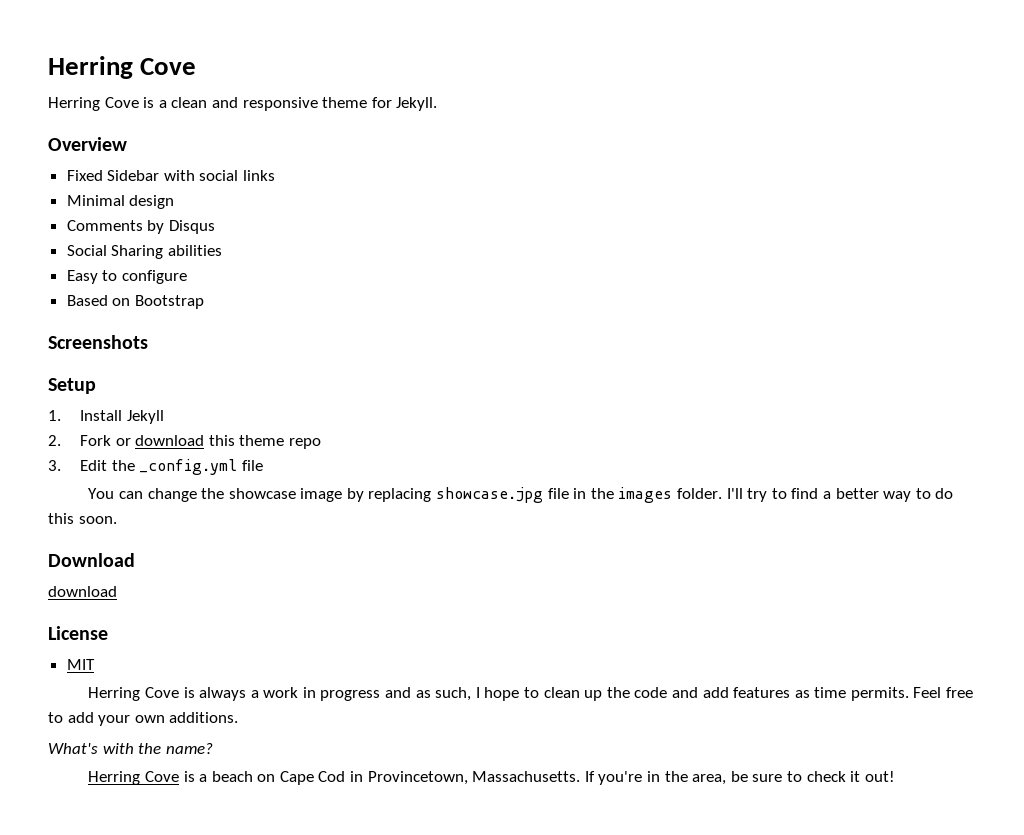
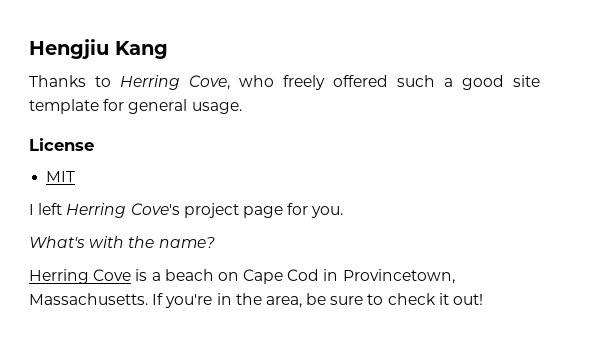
[48,56,197,79] [48,97,438,111] [48,137,127,151] [66,170,276,181] [66,195,175,209] [66,220,215,234] [66,245,222,259] [66,270,187,284] [66,295,204,309] [48,335,148,349] [48,378,96,394] [48,410,164,424] [48,435,321,449] [48,459,263,475] [88,487,954,503] [48,513,117,524] [48,553,135,567] [48,586,117,597] [48,626,108,640] [66,659,95,670] [88,687,974,701] [48,712,239,726] Herring Cove // Herring Cove is a clean and responsive theme for Jekyll. // Overview // Fixed Sidebar with social links // Minimal design // Comments by Disqus // Social Sharing abilities // Easy to configure // Based on Bootstrap // Screenshots // Setup // 1. Install Jekyll // 2. Fork or download this theme repo // 3. Edit the _config.yml file // You can change the showcase image by replacing showcase.jpg file in the images folder. I'll try to find a better way to do this soon. // Download // download // License // MIT // Herring Cove is always a work in progress and as such, I hope to clean up the code and add features as time permits. Feel free to add your own additions. -> [29,39,168,59] [29,75,540,90] [29,99,242,114] [29,138,94,151] [46,171,76,182] [29,203,344,218] Hengjiu Kang // Thanks to Herring Cove, who freely offered such a good site template for general usage. // License // MIT // I left Herring Cove's project page for you.

